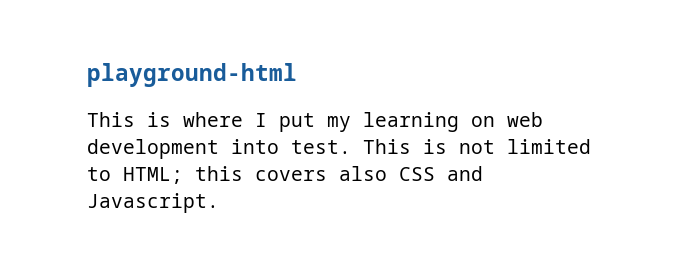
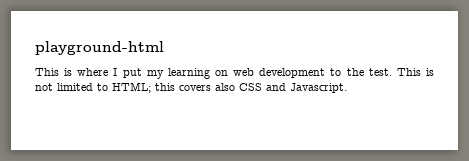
[231,139,279,154] into -> [330,68,364,76] to the

